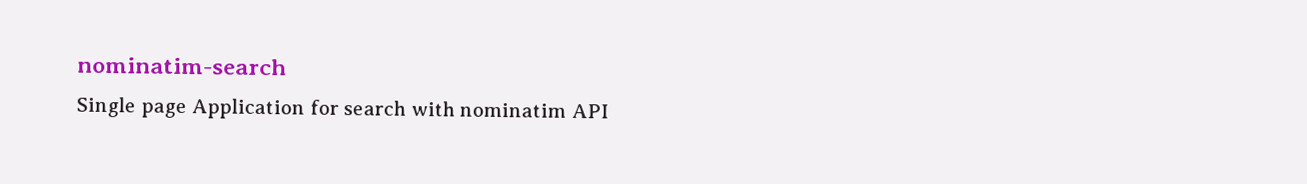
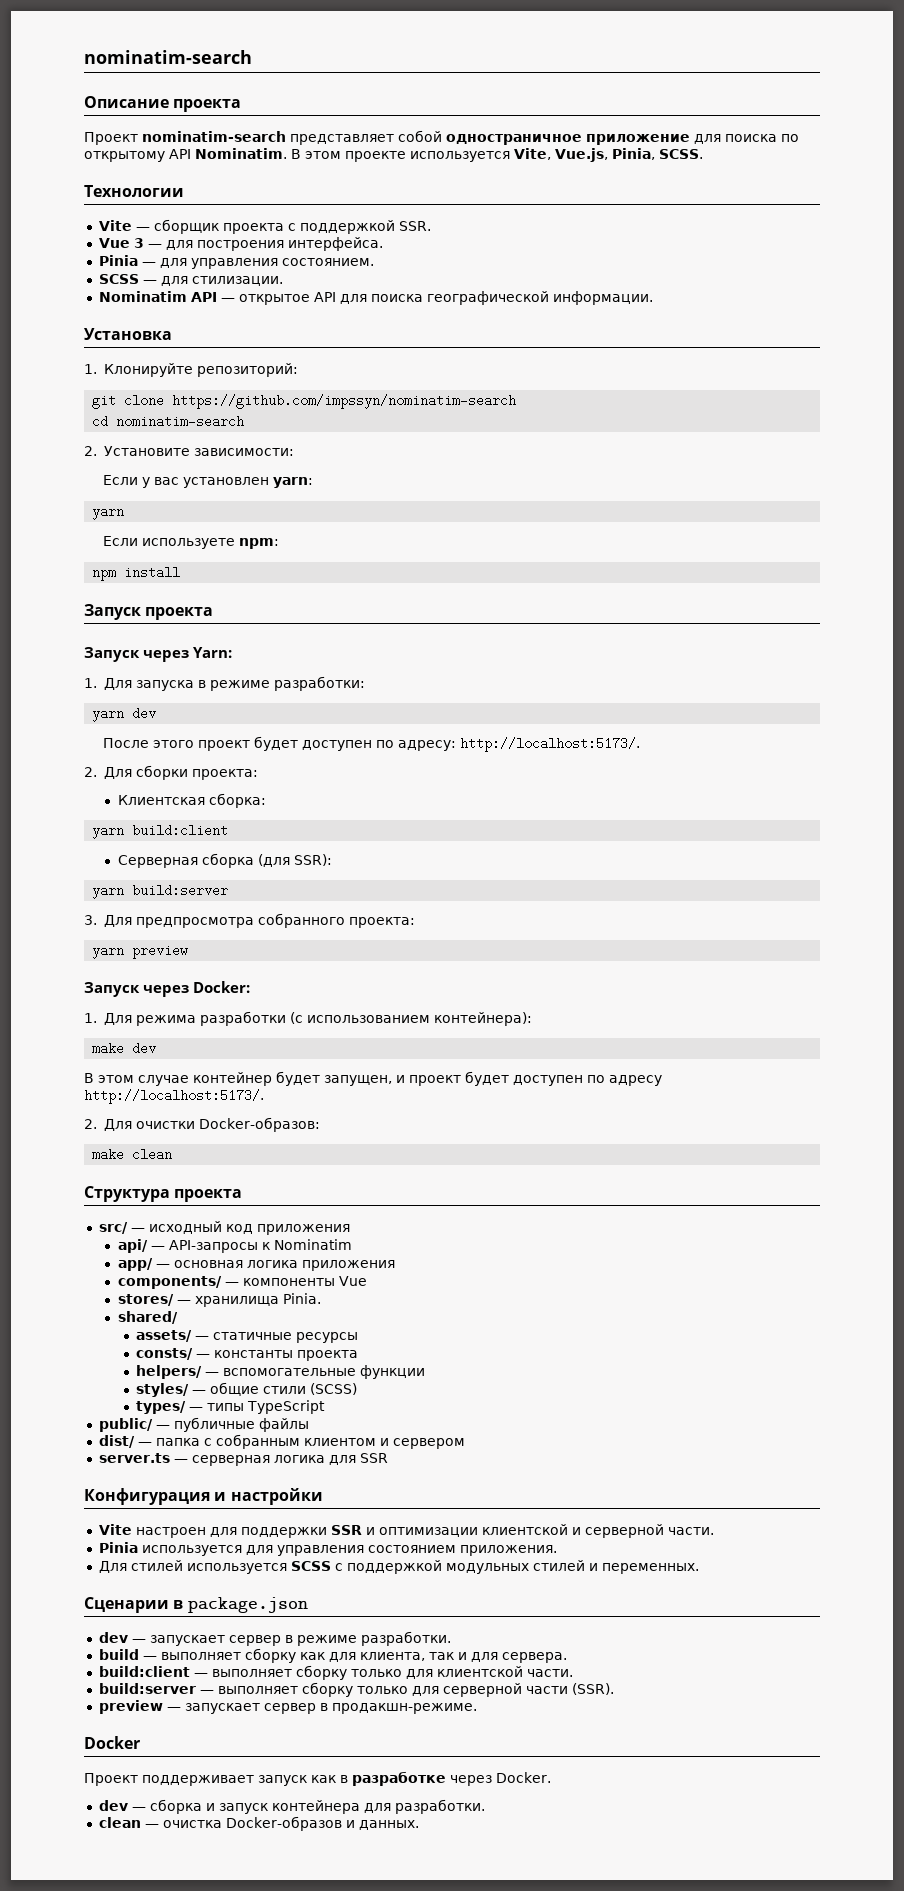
[77,56,287,76] [76,96,609,120] nominatim-search // Single page Application for search with nominatim API -> [84,50,252,64] [84,96,242,112] [84,130,799,145] [84,148,703,162] [84,185,184,197] [98,219,431,234] [98,237,383,251] [98,255,374,269] [98,274,283,286] [98,291,653,305] [84,328,172,340] [84,363,298,377] [92,394,517,409] [92,415,245,428] [84,446,294,456] [102,475,313,488] [92,505,125,520] [102,536,279,549] [92,566,181,581] [84,604,214,620] [84,647,233,662] [84,676,365,691] [92,707,157,722] [102,736,640,752] [84,765,258,780] [117,793,266,808] [92,824,229,839] [117,853,332,868] [92,884,229,899] [84,913,415,928] [92,944,189,959] [84,981,251,997] [84,1011,532,1026] [92,1042,157,1055] [84,1071,662,1086] [84,1089,264,1104] [84,1117,320,1132] [92,1148,173,1161] [84,1186,243,1202] [98,1221,350,1235] [117,1239,352,1253] [117,1258,395,1271] [117,1276,367,1289] [117,1293,321,1307] [117,1311,178,1324] [136,1330,359,1343] [136,1348,359,1361] [136,1365,426,1379] [136,1382,358,1397] [136,1400,326,1414] [98,1417,309,1432] [98,1434,465,1449] [98,1453,388,1466] [84,1488,323,1505] [98,1524,714,1538] [98,1542,557,1556] [98,1560,699,1574] [84,1597,308,1613] [98,1631,451,1646] [98,1648,567,1663] [98,1665,573,1680] [98,1682,614,1697] [98,1700,477,1714] [84,1736,140,1749] [84,1771,551,1786] [98,1799,485,1814] [98,1816,419,1831] nominatim-search // Описание проекта // Проект nominatim-search представляет собой одностраничное приложение для поиска по открытому API Nominatim. В этом проекте используется Vite, Vue.js, Pinia, SCSS. // Технологии // Vite — сборщик проекта с поддержкой SSR. // Vue 3 — для построения интерфейса. // Pinia — для управления состоянием. // SCSS — для стилизации. // Nominatim API — открытое API для поиска географической информации. // Установка // 1. Клонируйте репозиторий: // git clone https://github.com/impssyn/nominatim-search // cd nominatim-search // 2. Установите зависимости: // Если у вас установлен yarn: // yarn // Если используете npm: // npm install // Запуск проекта // Запуск через Yarn: // 1. Для запуска в режиме разработки: // yarn dev // После этого проект будет доступен по адресу: http://localhost:5173/. // 2. Для сборки проекта: // Клиентская сборка: // yarn build:client // Серверная сборка (для SSR): // yarn build:server // 3. Для предпросмотра собранного проекта: // yarn preview // Запуск через Docker: // 1. Для режима разработки (с использованием контейнера): // make dev // В этом случае контейнер будет запущен, и проект будет доступен по адресу http://localhost:5173/. // 2. Для очистки Docker-образов: // make clean // Структура проекта // src/ — исходный код приложения // api/ — API-запросы к Nominatim // app/ — основная логика приложения // components/ — компоненты Vue // stores/ — хранилища Pinia. // shared/ // assets/ — статичные ресурсы // consts/ — константы проекта // helpers/ — вспомогательные функции // styles/ — общие стили (SCSS) // types/ — типы TypeScript // public/ — публичные файлы // dist/ — папка с собранным клиентом и сервером // server.ts — серверная логика для SSR // Конфигурация и настройки // Vite настроен для поддержки SSR и оптимизации клиентской и серверной части. // Pinia используется для управления состоянием приложения. // Для стилей используется SCSS с поддержкой модульных стилей и переменных. // Сценарии в package.json // dev — запускает сервер в режиме разработки. // build — выполняет сборку как для клиента, так и для сервера. // build:client — выполняет сборку только для клиентской части. // build:server — выполняет сборку только для серверной части (SSR). // preview — запускает сервер в продакшн-режиме. // Docker // Проект поддерживает запуск как в разработке через Docker. // dev — сборка и запуск контейнера для разработки. // clean — очистка Docker-образов и данных.

